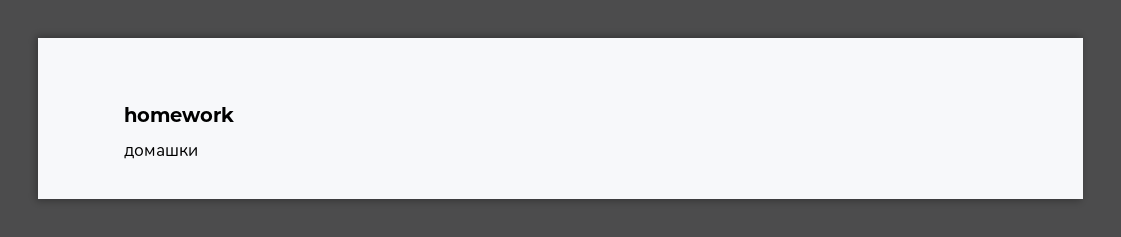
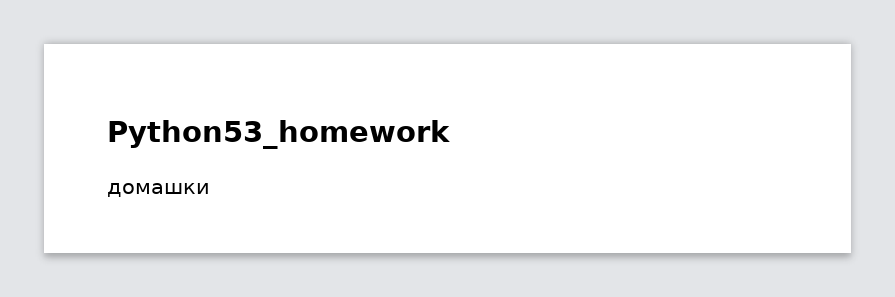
[124,107,234,122] homework -> [107,120,450,149] Python53_homework

